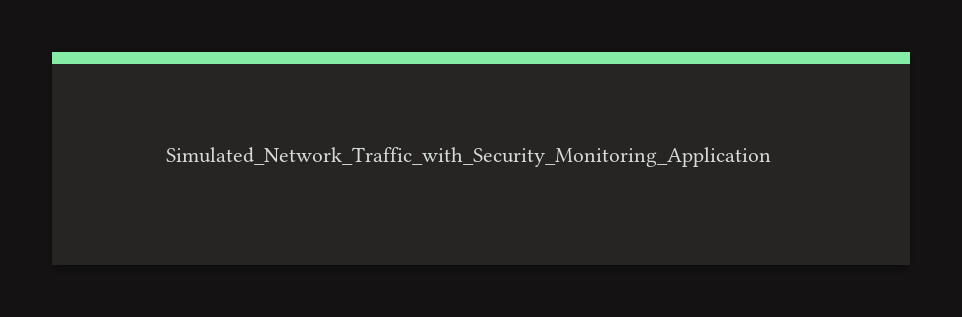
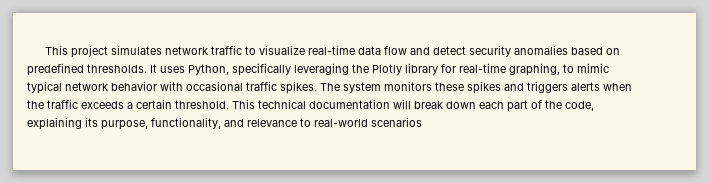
[166,147,771,167] Simulated_Network_Traffic_with_Security_Monitoring_Application -> [44,45,620,58] [27,63,609,76] [27,81,632,94] [27,99,594,112] [27,117,422,130] This project simulates network traffic to visualize real-time data flow and detect security anomalies based on predefined thresholds. It uses Python, specifically leveraging the Plotly library for real-time graphing, to mimic typical network behavior with occasional traffic spikes. The system monitors these spikes and triggers alerts when the traffic exceeds a certain threshold. This technical documentation will break down each part of the code, explaining its purpose, functionality, and relevance to real-world scenarios

